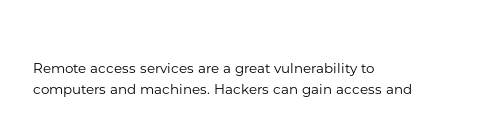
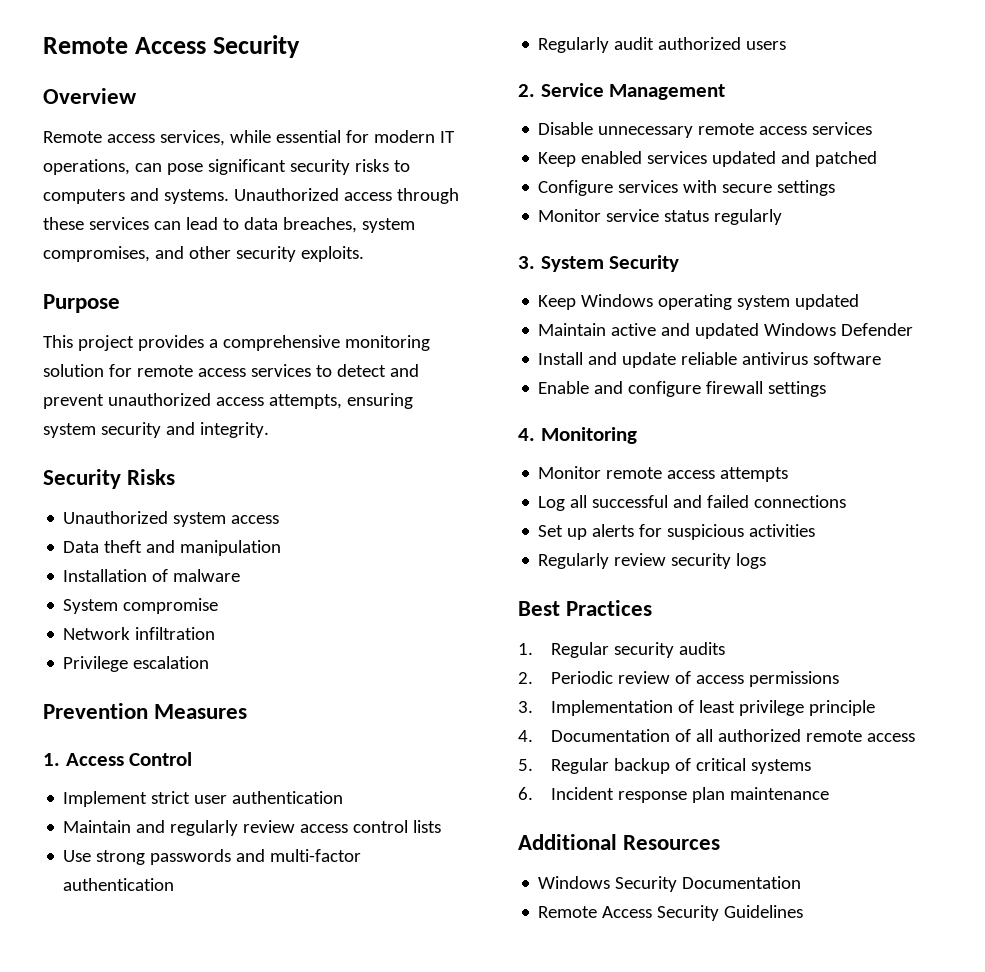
[33,63,374,76] [33,84,412,97] Remote access services are a great vulnerability to computers and machines. Hackers can gain access and -> [43,35,301,58] [43,88,137,104] [43,130,455,146] [43,159,410,175] [43,188,459,204] [43,217,415,233] [43,246,364,262] [43,294,120,313] [43,335,430,351] [43,364,419,377] [43,393,413,409] [43,422,269,438] [43,469,176,489] [63,511,280,527] [63,540,282,556] [63,569,241,582] [63,598,219,614] [63,627,216,640] [63,656,210,672] [43,703,248,719] [43,752,193,766] [63,791,344,807] [63,820,442,836] [63,849,362,865] [63,878,175,891] [538,37,787,53] [518,83,726,100] [538,122,873,138] [538,151,878,167] [538,180,836,196] [538,209,783,225] [518,255,680,272] [538,294,860,310] [538,323,914,339] [538,352,882,368] [538,381,827,397] [518,427,637,444] [538,466,789,482] [538,495,847,511] [538,524,816,540] [538,553,767,569] [518,600,653,616] [518,642,725,658] [518,671,839,687] [518,700,875,716] [518,729,915,742] [518,758,811,774] [518,787,829,803] [518,834,721,850] [538,876,802,892] [538,905,804,921] Remote Access Security // Overview // Remote access services, while essential for modern IT operations, can pose significant security risks to computers and systems. Unauthorized access through these services can lead to data breaches, system compromises, and other security exploits. // Purpose // This project provides a comprehensive monitoring solution for remote access services to detect and prevent unauthorized access attempts, ensuring system security and integrity. // Security Risks // Unauthorized system access // Data theft and manipulation // Installation of malware // System compromise // Network infiltration // Privilege escalation // Prevention Measures // 1. Access Control // Implement strict user authentication // Maintain and regularly review access control lists // Use strong passwords and multi-factor authentication // Regularly audit authorized users // 2. Service Management // Disable unnecessary remote access services // Keep enabled services updated and patched // Configure services with secure settings // Monitor service status regularly // 3. System Security // Keep Windows operating system updated // Maintain active and updated Windows Defender // Install and update reliable antivirus software // Enable and configure firewall settings // 4. Monitoring // Monitor remote access attempts // Log all successful and failed connections // Set up alerts for suspicious activities // Regularly review security logs // Best Practices // 1. Regular security audits // 2. Periodic review of access permissions // 3. Implementation of least privilege principle // 4. Documentation of all authorized remote access // 5. Regular backup of critical systems // 6. Incident response plan maintenance // Additional Resources // Windows Security Documentation // Remote Access Security Guidelines

